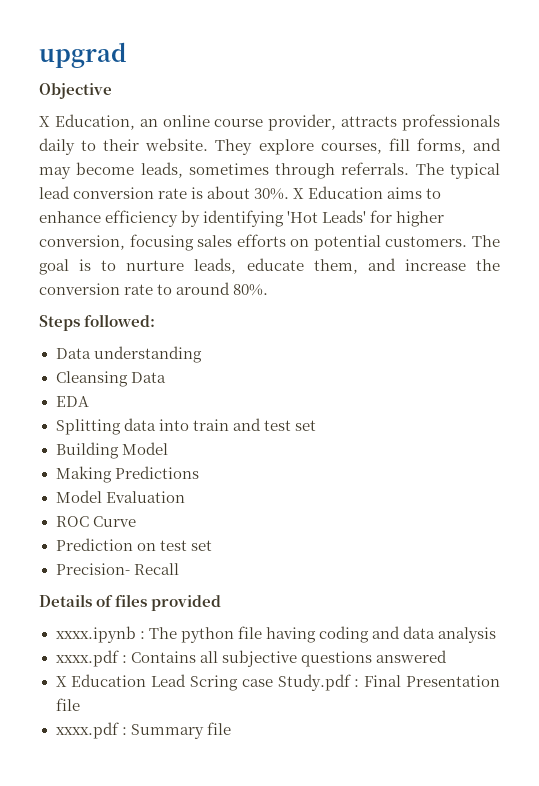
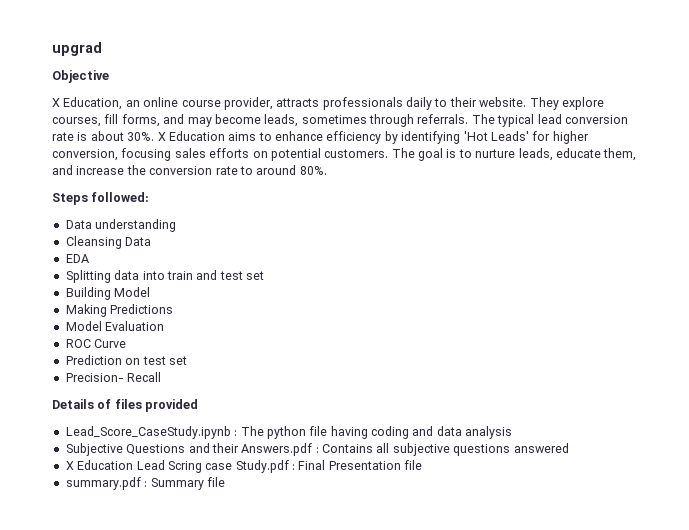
[55,626,136,643] xxxx.ipynb -> [65,426,231,439] Lead_Score_CaseStudy.ipynb
[55,650,119,667] xxxx.pdf -> [65,443,313,456] Subjective Questions and their Answers.pdf
[55,722,119,739] xxxx.pdf -> [65,477,141,490] summary.pdf

